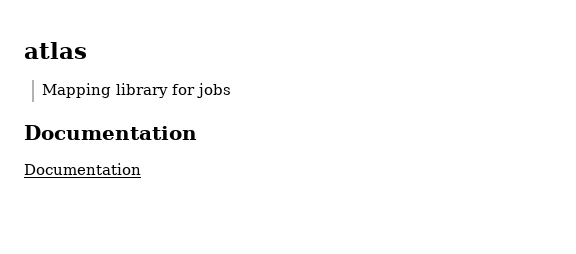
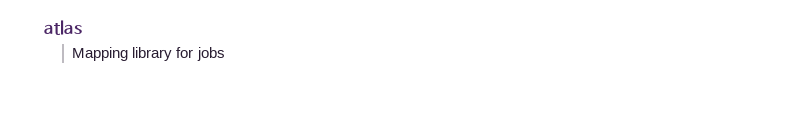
[24,125,197,140] [24,163,141,175] // Documentation // Documentation -> (225, 54) none

